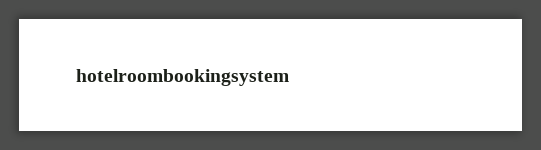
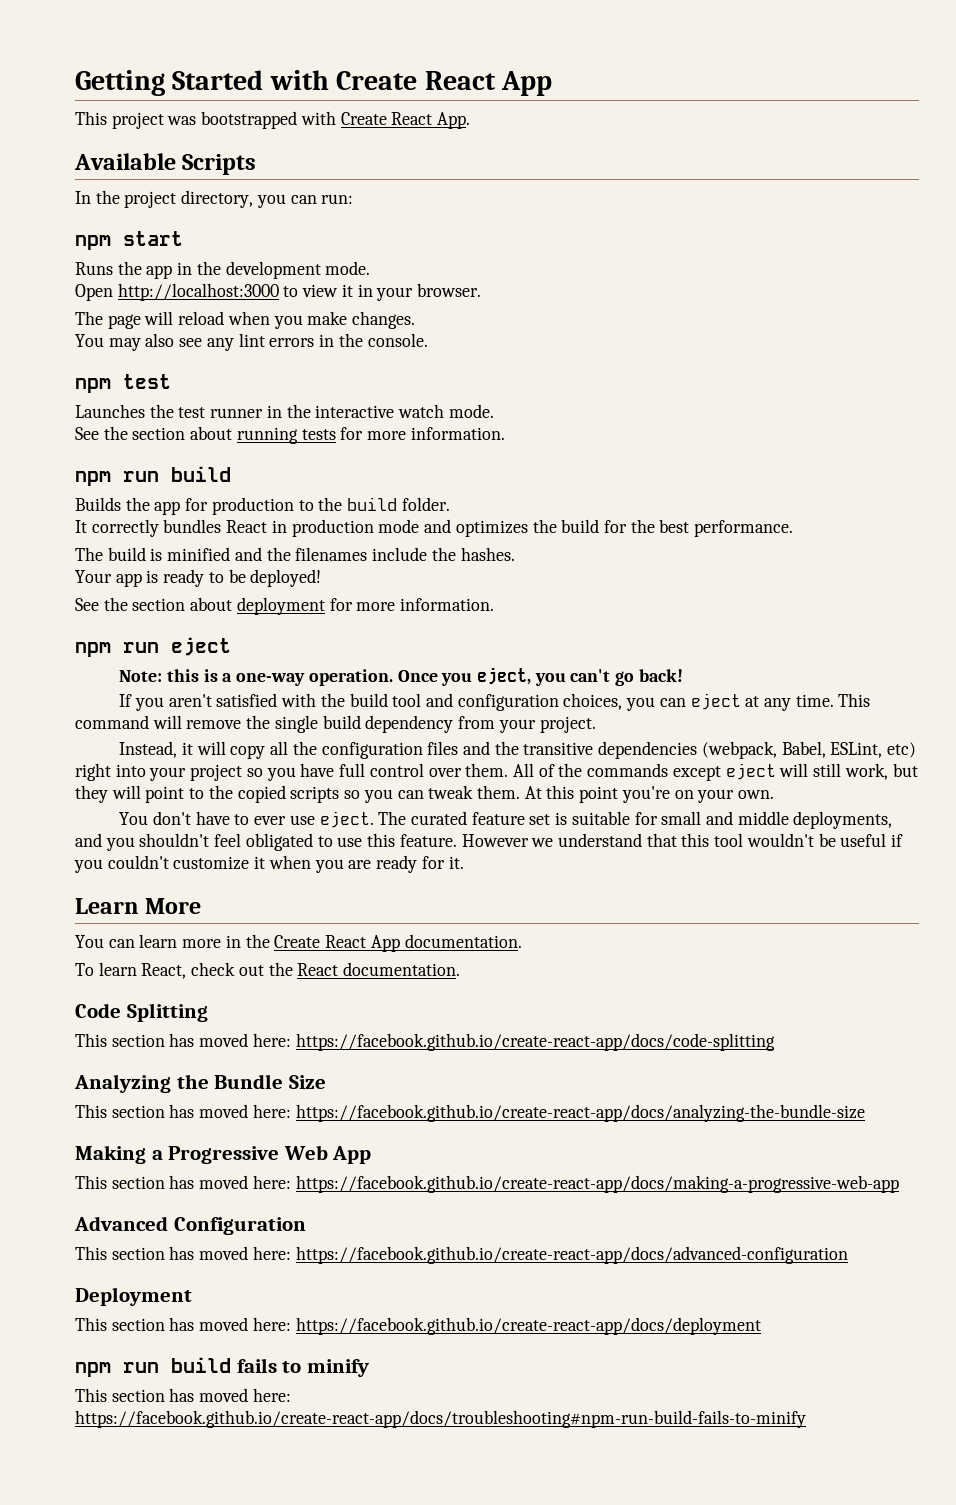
[76,69,289,86] hotelroombookingsystem -> [75,70,553,96] [75,111,471,129] [74,153,257,175] [75,190,354,208] [75,231,183,250] [75,261,371,279] [75,283,482,301] [75,311,416,329] [75,333,428,351] [75,374,171,393] [75,404,494,418] [75,426,505,444] [75,466,231,486] [75,497,450,515] [75,519,794,537] [75,547,515,561] [75,569,322,587] [75,597,495,615] [75,637,231,657] [119,667,683,686] [119,693,871,711] [75,715,596,733] [119,741,917,759] [75,763,918,781] [75,785,775,803] [119,811,893,829] [75,833,904,851] [74,855,464,873] [75,898,202,914] [75,934,522,952] [75,962,461,979] [75,1003,208,1022] [75,1033,775,1051] [74,1074,326,1093] [75,1104,865,1122] [75,1145,372,1164] [75,1175,899,1193] [74,1216,306,1235] [75,1246,848,1264] [75,1287,192,1306] [75,1317,761,1335] [75,1357,369,1377] [75,1388,291,1402] [75,1410,806,1428] Getting Started with Create React App // This project was bootstrapped with Create React App. // Available Scripts // In the project directory, you can run: // npm start // Runs the app in the development mode. // Open http://localhost:3000 to view it in your browser. // The page will reload when you make changes. // You may also see any lint errors in the console. // npm test // Launches the test runner in the interactive watch mode. // See the section about running tests for more information. // npm run build // Builds the app for production to the build folder. // It correctly bundles React in production mode and optimizes the build for the best performance. // The build is minified and the filenames include the hashes. // Your app is ready to be deployed! // See the section about deployment for more information. // npm run eject // Note: this is a one-way operation. Once you eject, you can't go back! // If you aren't satisfied with the build tool and configuration choices, you can eject at any time. This command will remove the single build dependency from your project. // Instead, it will copy all the configuration files and the transitive dependencies (webpack, Babel, ESLint, etc) right into your project so you have full control over them. All of the commands except eject will still work, but they will point to the copied scripts so you can tweak them. At this point you're on your own. // You don't have to ever use eject. The curated feature set is suitable for small and middle deployments, and you shouldn't feel obligated to use this feature. However we understand that this tool wouldn't be useful if you couldn't customize it when you are ready for it. // Learn More // You can learn more in the Create React App documentation. // To learn React, check out the React documentation. // Code Splitting // This section has moved here: https://facebook.github.io/create-react-app/docs/code-splitting // Analyzing the Bundle Size // This section has moved here: https://facebook.github.io/create-react-app/docs/analyzing-the-bundle-size // Making a Progressive Web App // This section has moved here: https://facebook.github.io/create-react-app/docs/making-a-progressive-web-app // Advanced Configuration // This section has moved here: https://facebook.github.io/create-react-app/docs/advanced-configuration // Deployment // This section has moved here: https://facebook.github.io/create-react-app/docs/deployment // npm run build fails to minify // This section has moved here: https://facebook.github.io/create-react-app/docs/troubleshooting#npm-run-build-fails-to-minify

